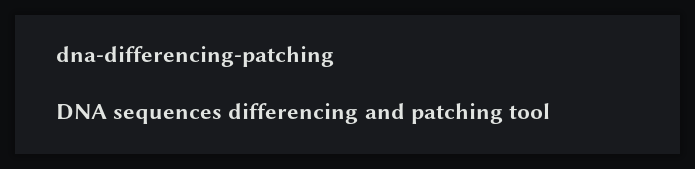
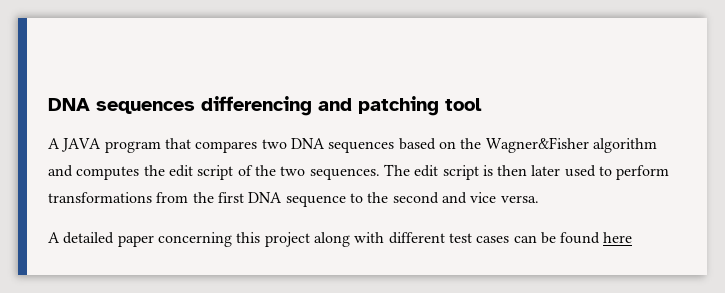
[56,46,334,67] dna-differencing-patching // -> (48, 104) none
(551, 111) none -> [48,137,657,153] [48,164,670,180] [48,192,539,207] [48,232,633,247] // A JAVA program that compares two DNA sequences based on the Wagner&Fisher algorithm and computes the edit script of the two sequences. The edit script is then later used to perform transformations from the first DNA sequence to the second and vice versa. // A detailed paper concerning this project along with different test cases can be found here

